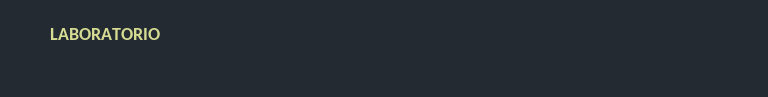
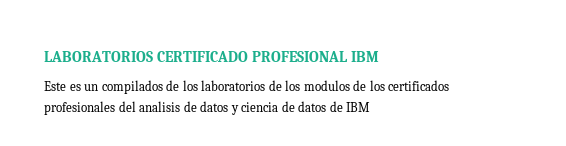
[50,28,160,40] LABORATORIO -> [44,51,380,62] [44,80,450,94] [44,101,371,115] LABORATORIOS CERTIFICADO PROFESIONAL IBM // Este es un compilados de los laboratorios de los modulos de los certificados profesionales del analisis de datos y ciencia de datos de IBM

